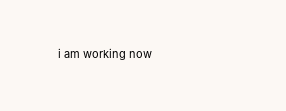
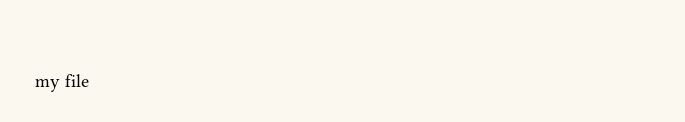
[58,48,152,60] i am working now -> [35,74,89,92] my file

